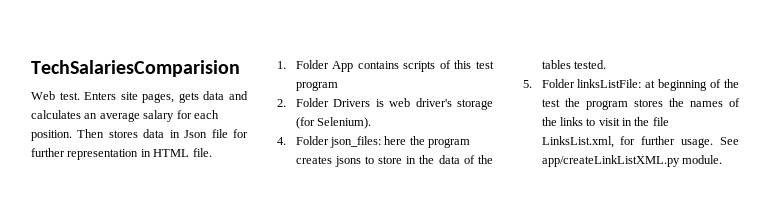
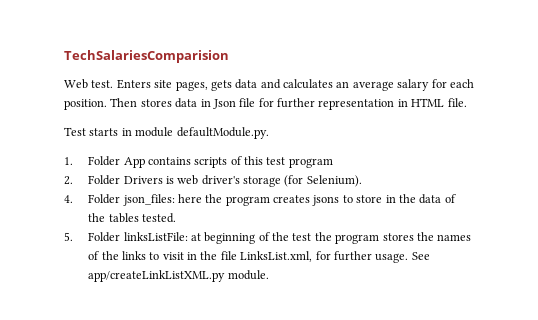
(212, 152) none -> [64,127,269,139] // Test starts in module defaultModule.py.

